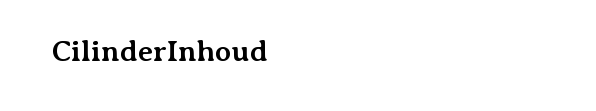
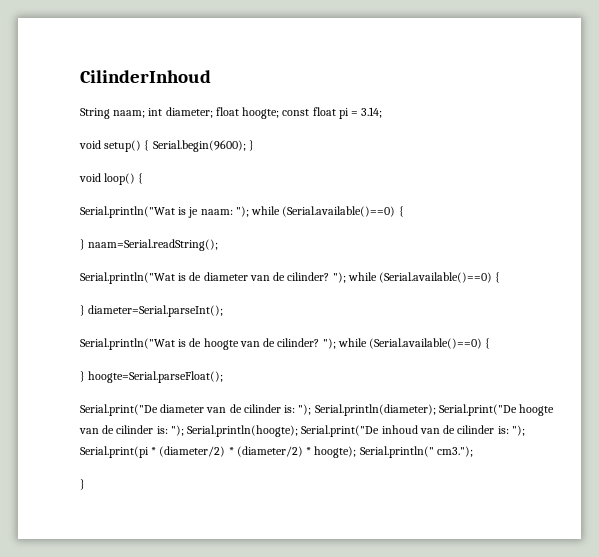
(268, 50) none -> [80,107,383,119] [79,140,254,152] [79,173,144,185] [80,206,404,218] [80,239,219,251] [80,272,501,284] [80,305,224,317] [80,338,491,350] [80,371,224,383] [80,404,555,416] [79,425,525,437] [80,446,473,458] [80,479,85,490] // String naam; int diameter; float hoogte; const float pi = 3.14; // void setup() { Serial.begin(9600); } // void loop() { // Serial.println("Wat is je naam: "); while (Serial.available()==0) { // } naam=Serial.readString(); // Serial.println("Wat is de diameter van de cilinder? "); while (Serial.available()==0) { // } diameter=Serial.parseInt(); // Serial.println("Wat is de hoogte van de cilinder? "); while (Serial.available()==0) { // } hoogte=Serial.parseFloat(); // Serial.print("De diameter van de cilinder is: "); Serial.println(diameter); Serial.print("De hoogte van de cilinder is: "); Serial.println(hoogte); Serial.print("De inhoud van de cilinder is: "); Serial.print(pi * (diameter/2) * (diameter/2) * hoogte); Serial.println(" cm3."); // }

